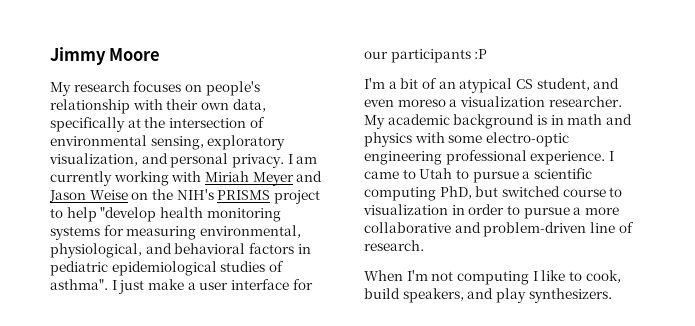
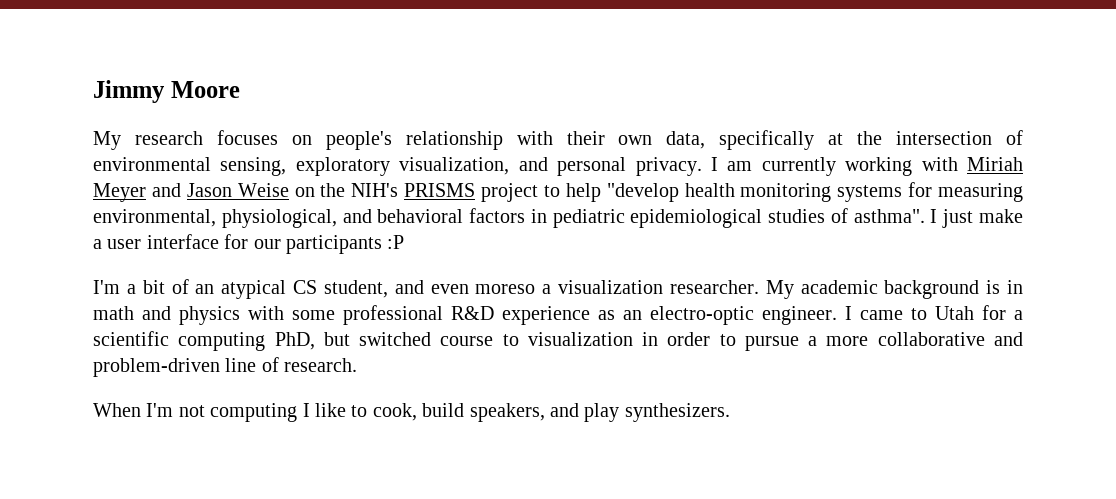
[485,132,569,147] [364,150,606,165] electro-optic engineering professional experience. -> [343,305,837,325] professional R&D experience as an electro-optic engineer.
[455,169,519,183] to pursue -> [982,305,1006,320] for

